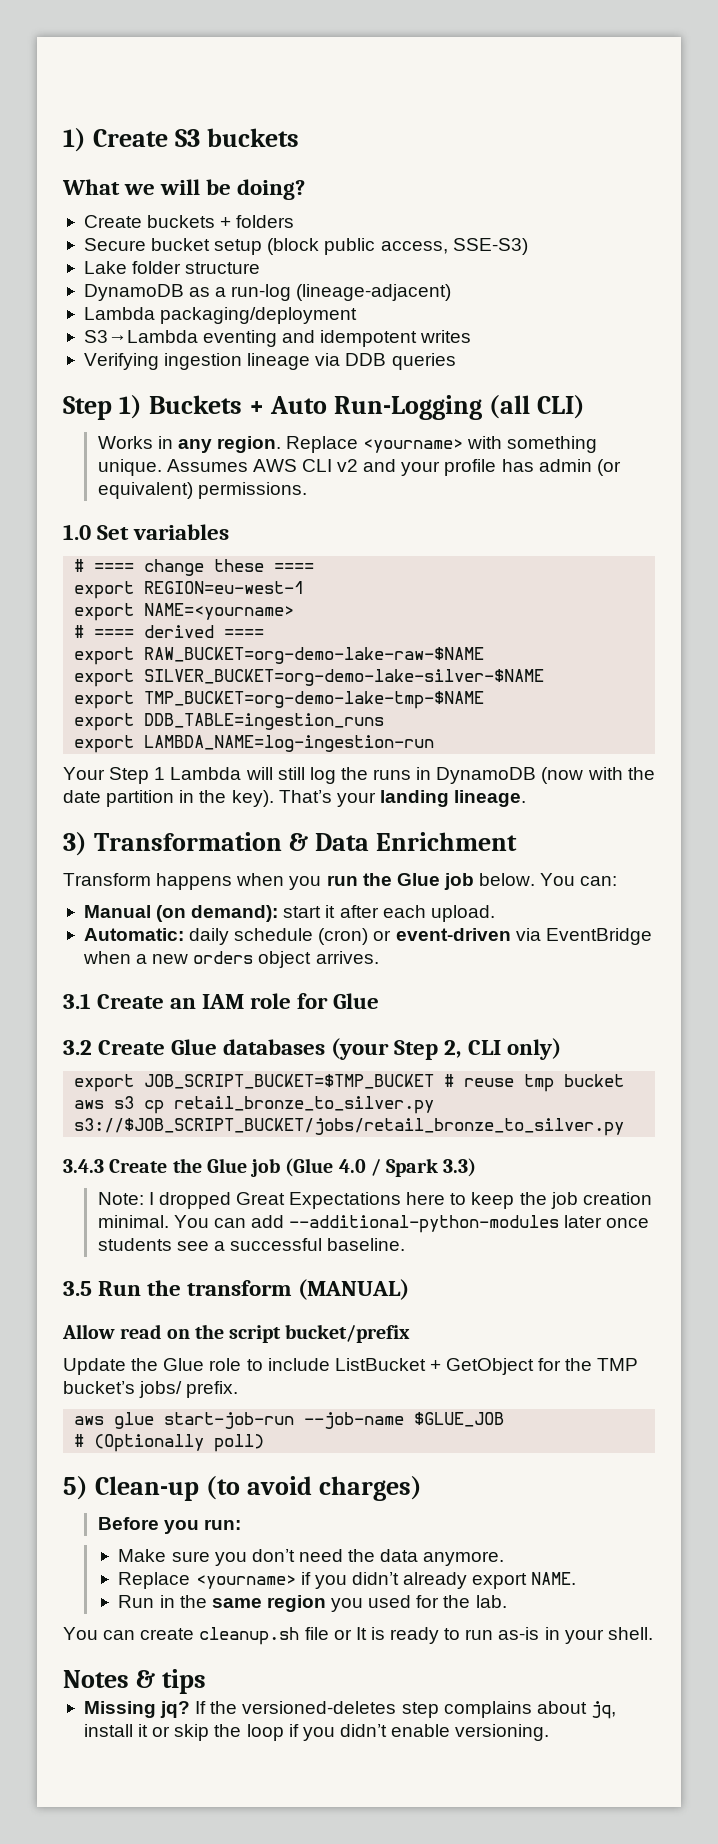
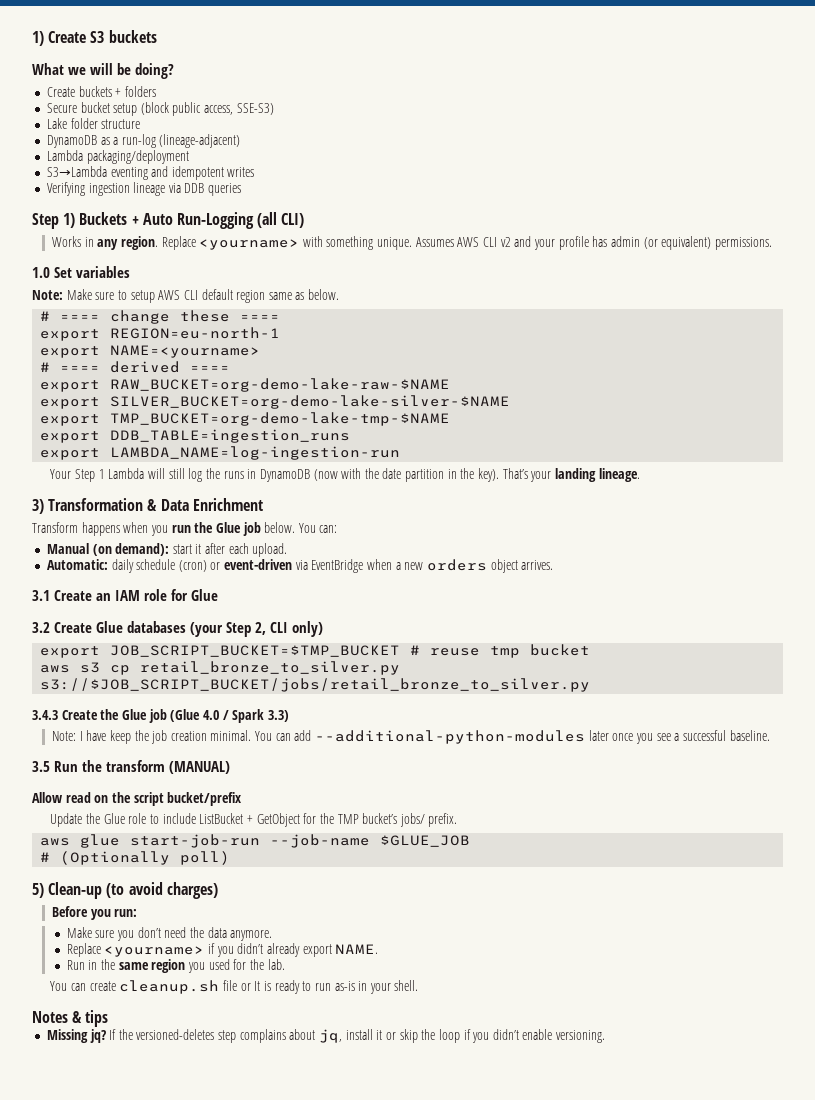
(230, 532) none -> [32,289,340,303] // Note: Make sure to setup AWS CLI default region same as below.
[144,581,305,594] REGION=eu-west-1 -> [110,327,281,339] REGION=eu-north-1
[158,1192,467,1209] dropped Great Expectations here to -> [86,730,107,741] have
[97,1238,172,1251] students -> [635,733,653,744] you

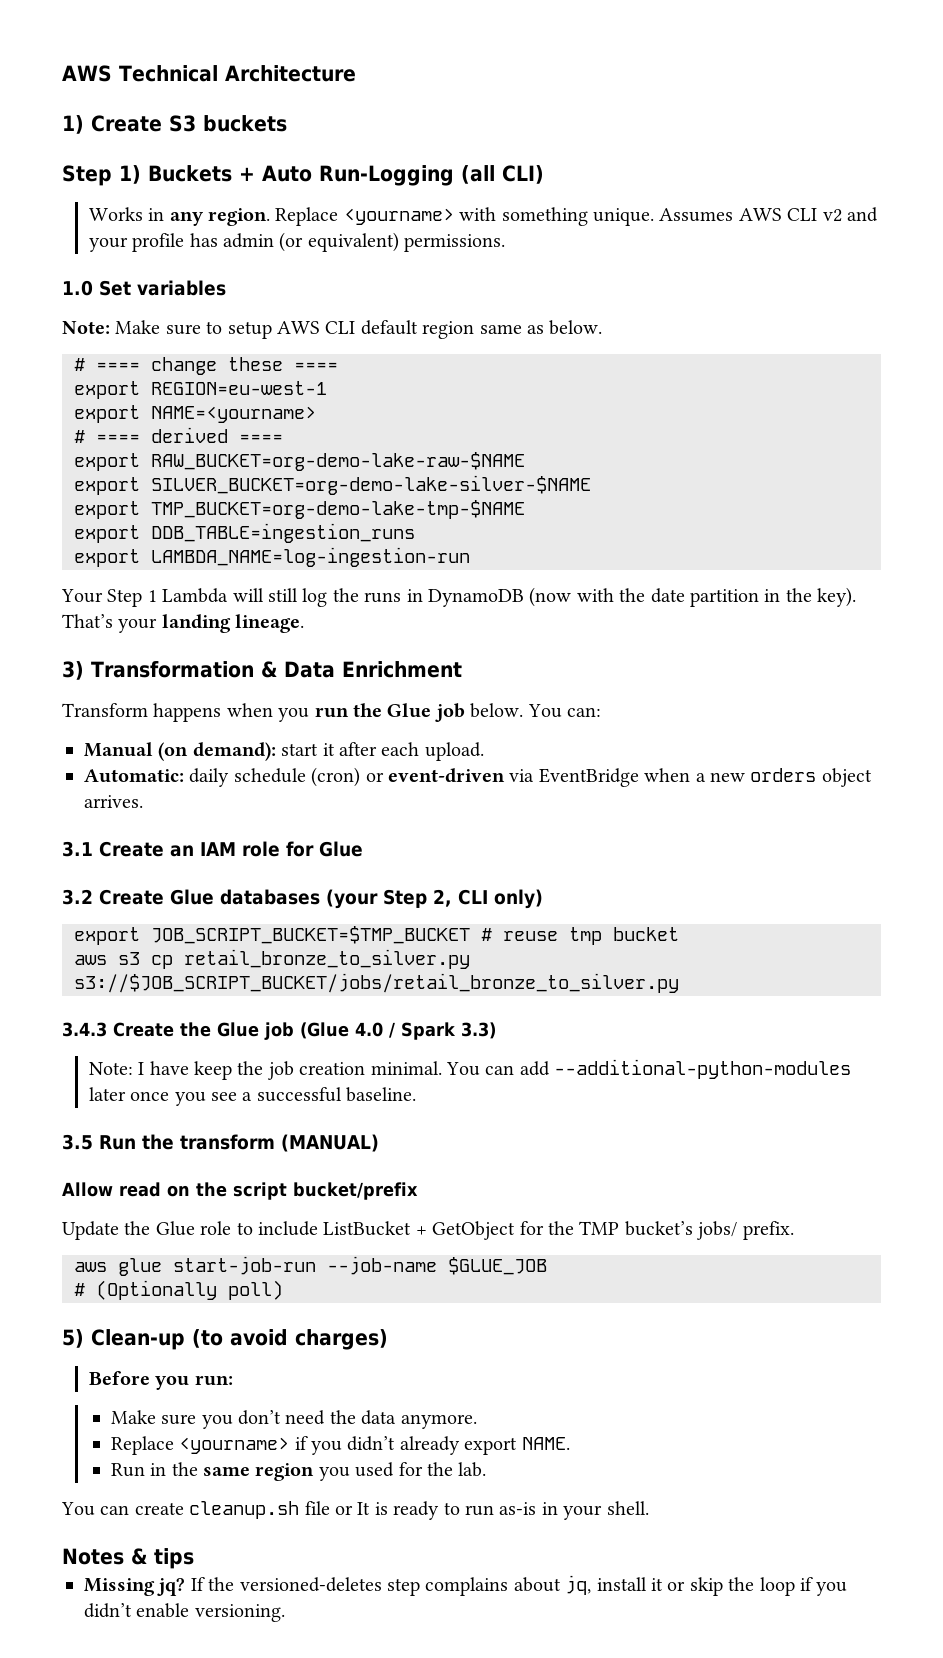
(32, 38) none -> [62,65,356,82] AWS Technical Architecture //
[32,63,174,79] [46,86,156,97] [46,102,274,116] [46,118,141,129] [46,134,241,148] [46,150,189,164] [46,166,255,180] [46,182,242,196] // What we will be doing? // Create buckets + folders // Secure bucket setup (block public access, SSE-S3) // Lake folder structure // DynamoDB as a run-log (lineage-adjacent) // Lambda packaging/deployment // S3→Lambda eventing and idempotent writes // Verifying ingestion lineage via DDB queries -> (287, 123) none
[110,327,281,339] REGION=eu-north-1 -> [151,381,327,395] REGION=eu-west-1

